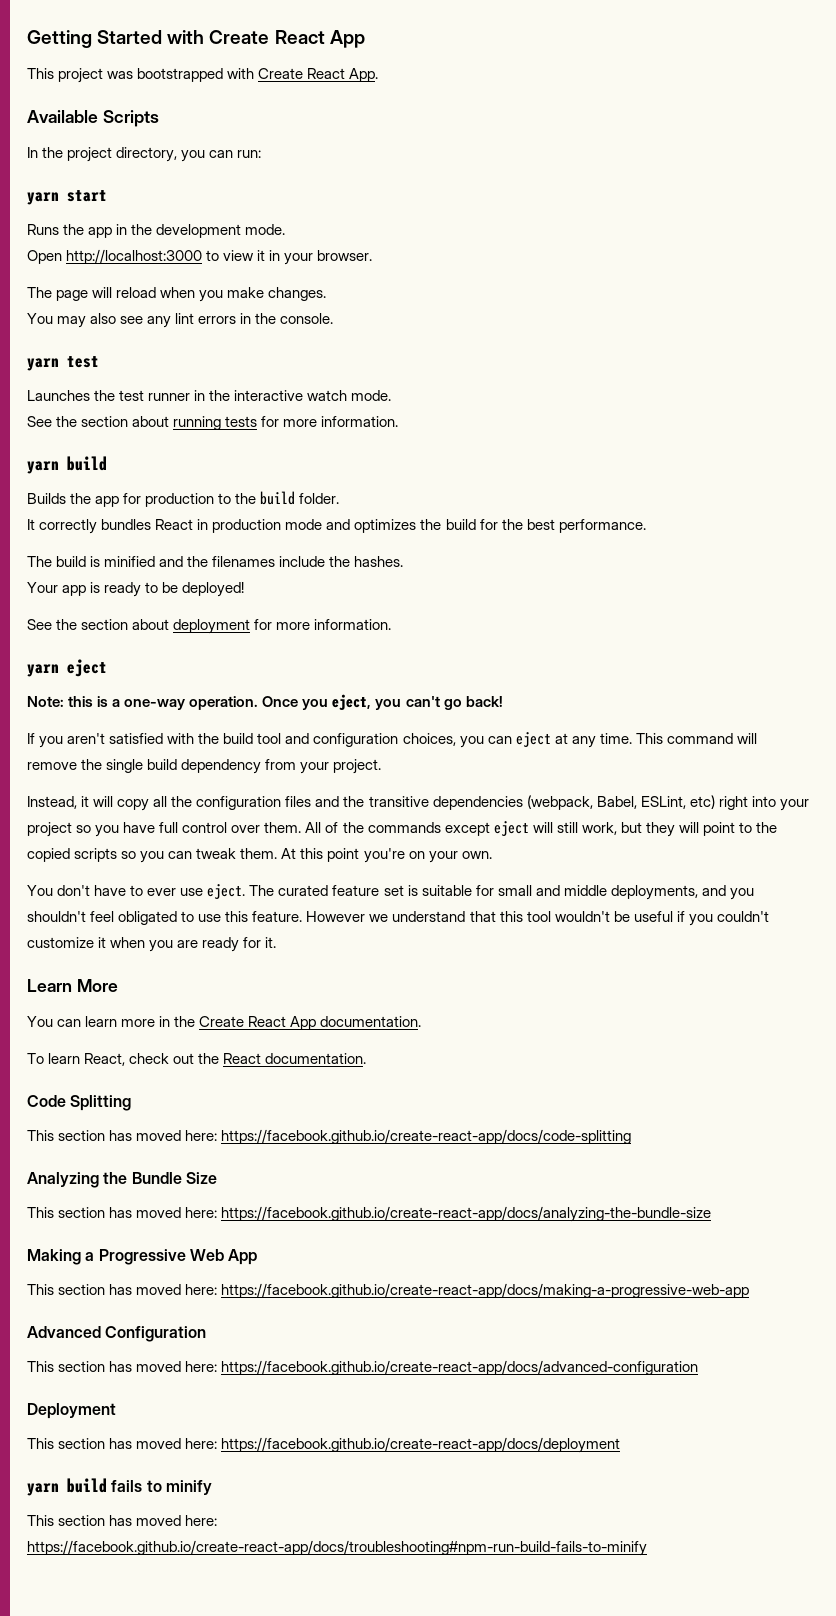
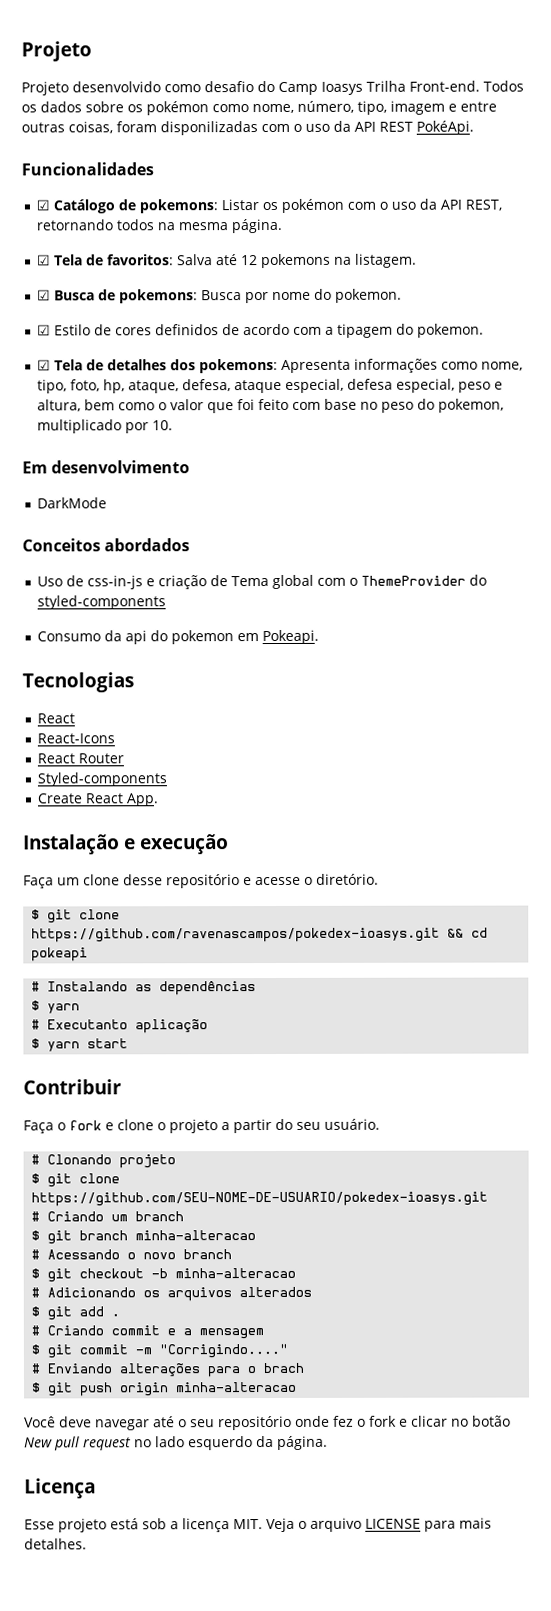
[27,30,365,48] [27,68,379,83] [27,110,159,127] [27,147,262,162] [27,190,107,205] [27,224,286,238] [27,249,373,265] [27,287,327,302] [27,313,334,328] [27,356,99,371] [27,390,392,401] [27,416,399,430] [27,456,107,474] [27,491,340,507] [27,519,646,534] [27,556,404,567] [27,582,245,597] [27,619,392,634] [27,659,107,677] [27,694,503,710] [27,732,757,748] [27,759,382,774] [27,795,809,811] [27,821,778,837] [27,848,492,863] [27,884,754,900] [27,911,769,926] [27,937,277,952] [27,979,118,992] [27,1016,422,1030] [27,1053,367,1066] [27,1095,132,1111] [27,1129,632,1144] [27,1172,217,1188] [27,1206,712,1222] [27,1249,258,1265] [27,1283,750,1298] [27,1326,207,1342] [27,1360,699,1375] [27,1403,116,1419] [27,1437,621,1453] [27,1478,212,1496] [27,1515,218,1526] [27,1540,647,1556] Getting Started with Create React App // This project was bootstrapped with Create React App. // Available Scripts // In the project directory, you can run: // yarn start // Runs the app in the development mode. // Open http://localhost:3000 to view it in your browser. // The page will reload when you make changes. // You may also see any lint errors in the console. // yarn test // Launches the test runner in the interactive watch mode. // See the section about running tests for more information. // yarn build // Builds the app for production to the build folder. // It correctly bundles React in production mode and optimizes the build for the best performance. // The build is minified and the filenames include the hashes. // Your app is ready to be deployed! // See the section about deployment for more information. // yarn eject // Note: this is a one-way operation. Once you eject, you can't go back! // If you aren't satisfied with the build tool and configuration choices, you can eject at any time. This command will remove the single build dependency from your project. // Instead, it will copy all the configuration files and the transitive dependencies (webpack, Babel, ESLint, etc) right into your project so you have full control over them. All of the commands except eject will still work, but they will point to the copied scripts so you can tweak them. At this point you're on your own. // You don't have to ever use eject. The curated feature set is suitable for small and middle deployments, and you shouldn't feel obligated to use this feature. However we understand that this tool wouldn't be useful if you couldn't customize it when you are ready for it. // Learn More // You can learn more in the Create React App documentation. // To learn React, check out the React documentation. // Code Splitting // This section has moved here: https://facebook.github.io/create-react-app/docs/code-splitting // Analyzing the Bundle Size // This section has moved here: https://facebook.github.io/create-react-app/docs/analyzing-the-bundle-size // Making a Progressive Web App // This section has moved here: https://facebook.github.io/create-react-app/docs/making-a-progressive-web-app // Advanced Configuration // This section has moved here: https://facebook.github.io/create-react-app/docs/advanced-configuration // Deployment // This section has moved here: https://facebook.github.io/create-react-app/docs/deployment // yarn build fails to minify // This section has moved here: https://facebook.github.io/create-react-app/docs/troubleshooting#npm-run-build-fails-to-minify -> [21,41,92,62] [21,80,524,96] [21,100,497,116] [21,120,474,136] [21,162,154,176] [36,198,503,214] [36,218,284,234] [37,253,418,269] [37,288,403,304] [37,323,485,338] [37,358,524,374] [37,378,504,394] [37,398,505,414] [37,419,174,434] [22,460,191,474] [37,497,108,509] [22,538,191,552] [37,574,488,590] [37,595,167,610] [37,629,320,645] [22,672,134,693] [37,713,76,724] [37,733,116,744] [37,753,125,764] [37,772,168,787] [37,793,160,807] [23,834,230,855] [23,873,379,889] [31,909,121,924] [31,927,489,943] [31,947,89,962] [31,981,257,996] [31,1000,81,1014] [31,1019,209,1034] [31,1038,129,1052] [23,1079,122,1095] [23,1118,380,1134] [31,1154,177,1169] [31,1173,121,1188] [31,1191,489,1207] [31,1211,185,1222] [31,1230,257,1245] [31,1249,233,1260] [31,1267,297,1283] [31,1286,313,1302] [31,1306,121,1321] [31,1325,265,1340] [31,1343,289,1359] [31,1362,305,1378] [32,1381,298,1397] [24,1415,511,1431] [24,1435,328,1451] [24,1478,96,1499] [24,1517,492,1533] [24,1538,87,1550] Projeto // Projeto desenvolvido como desafio do Camp Ioasys Trilha Front-end. Todos os dados sobre os pokémon como nome, número, tipo, imagem e entre outras coisas, foram disponilizadas com o uso da API REST PokéApi. // Funcionalidades // ☑ Catálogo de pokemons: Listar os pokémon com o uso da API REST, retornando todos na mesma página. // ☑ Tela de favoritos: Salva até 12 pokemons na listagem. // ☑ Busca de pokemons: Busca por nome do pokemon. // ☑ Estilo de cores definidos de acordo com a tipagem do pokemon. // ☑ Tela de detalhes dos pokemons: Apresenta informações como nome, tipo, foto, hp, ataque, defesa, ataque especial, defesa especial, peso e altura, bem como o valor que foi feito com base no peso do pokemon, multiplicado por 10. // Em desenvolvimento // DarkMode // Conceitos abordados // Uso de css-in-js e criação de Tema global com o ThemeProvider do styled-components // Consumo da api do pokemon em Pokeapi. // Tecnologias // React // React-Icons // React Router // Styled-components // Create React App. // Instalação e execução // Faça um clone desse repositório e acesse o diretório. // $ git clone https://github.com/ravenascampos/pokedex-ioasys.git && cd pokeapi // # Instalando as dependências // $ yarn // # Executanto aplicação // $ yarn start // Contribuir // Faça o fork e clone o projeto a partir do seu usuário. // # Clonando projeto // $ git clone https://github.com/SEU-NOME-DE-USUARIO/pokedex-ioasys.git // # Criando um branch // $ git branch minha-alteracao // # Acessando o novo branch // $ git checkout -b minha-alteracao // # Adicionando os arquivos alterados // $ git add . // # Criando commit e a mensagem // $ git commit -m "Corrigindo...." // # Enviando alterações para o brach // $ git push origin minha-alteracao // Você deve navegar até o seu repositório onde fez o fork e clicar no botão New pull request no lado esquerdo da página. // Licença // Esse projeto está sob a licença MIT. Veja o arquivo LICENSE para mais detalhes.

